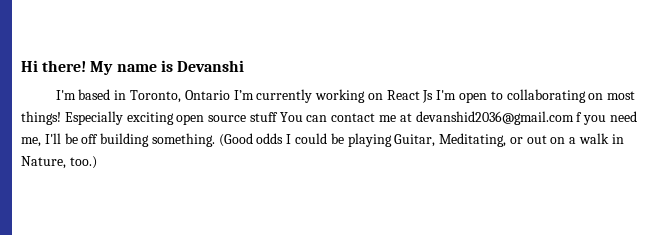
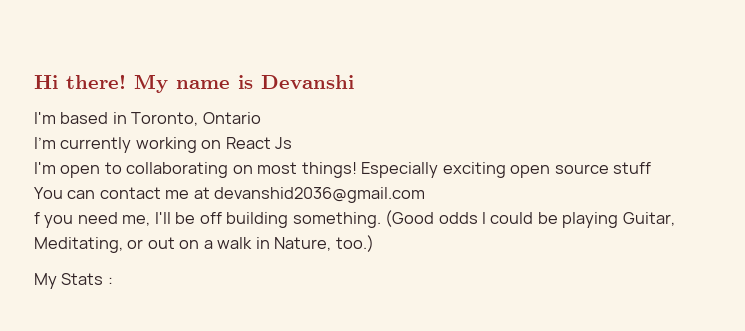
(230, 95) none -> (261, 118) //
(434, 96) none -> (293, 143) //
(278, 117) none -> (652, 168) //
(574, 118) none -> (426, 195) //
(97, 162) none -> [34,273,113,289] // My Stats :

